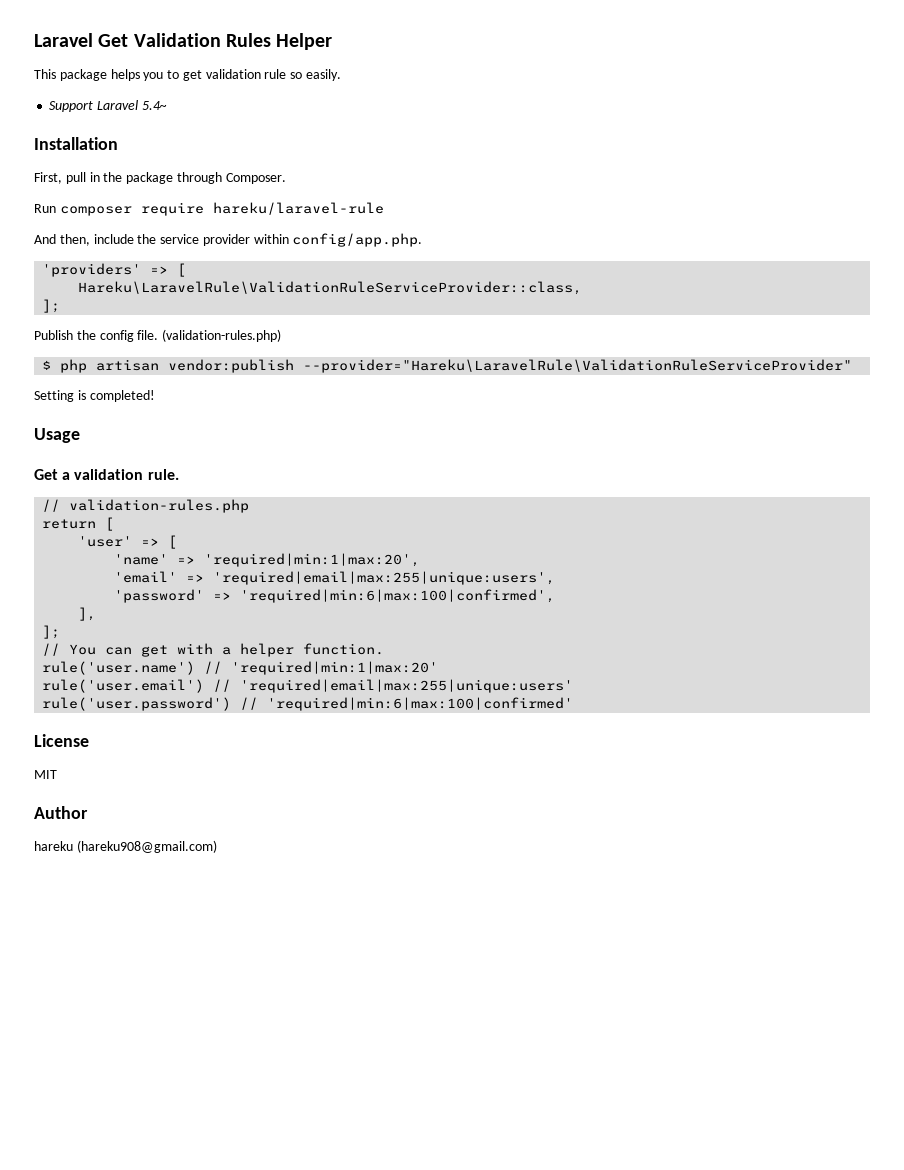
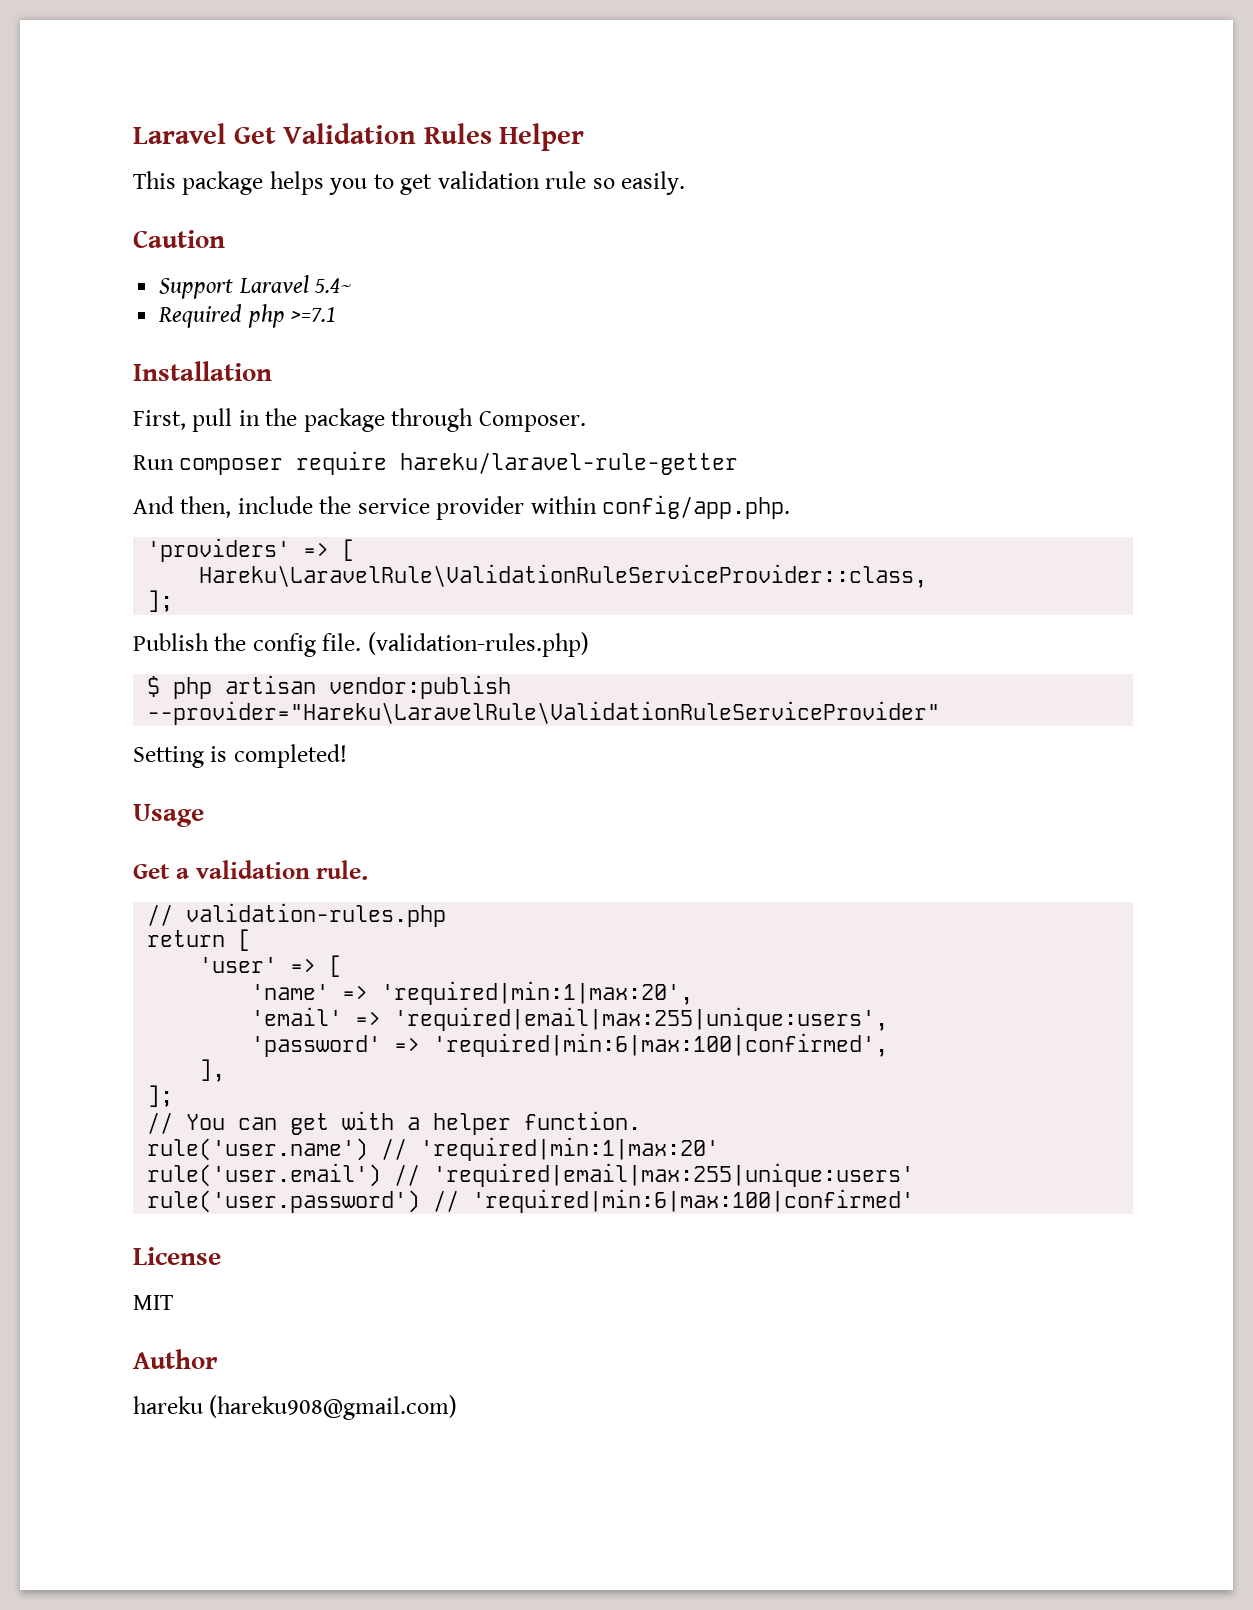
(342, 75) none -> [133,230,225,248] // Caution
(167, 105) none -> [158,304,337,328] // Required php >=7.1
[212,202,384,215] hareku/laravel-rule -> [400,452,739,475] hareku/laravel-rule-getter

